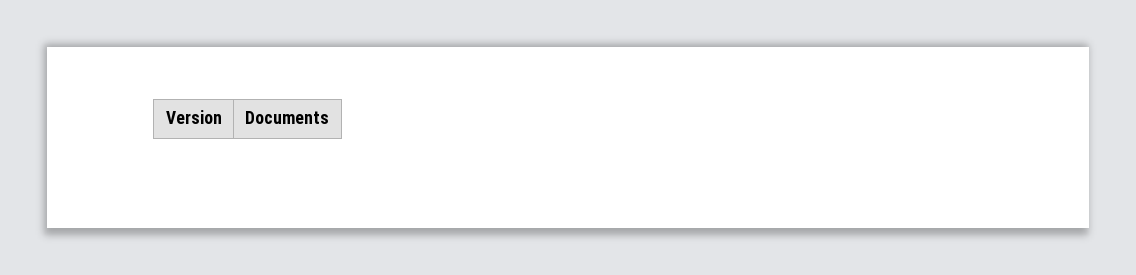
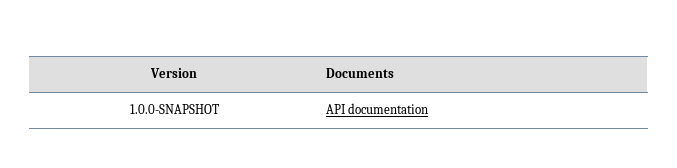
(329, 117) none -> [129,104,219,114] [325,103,429,114] // 1.0.0-SNAPSHOT | API documentation

